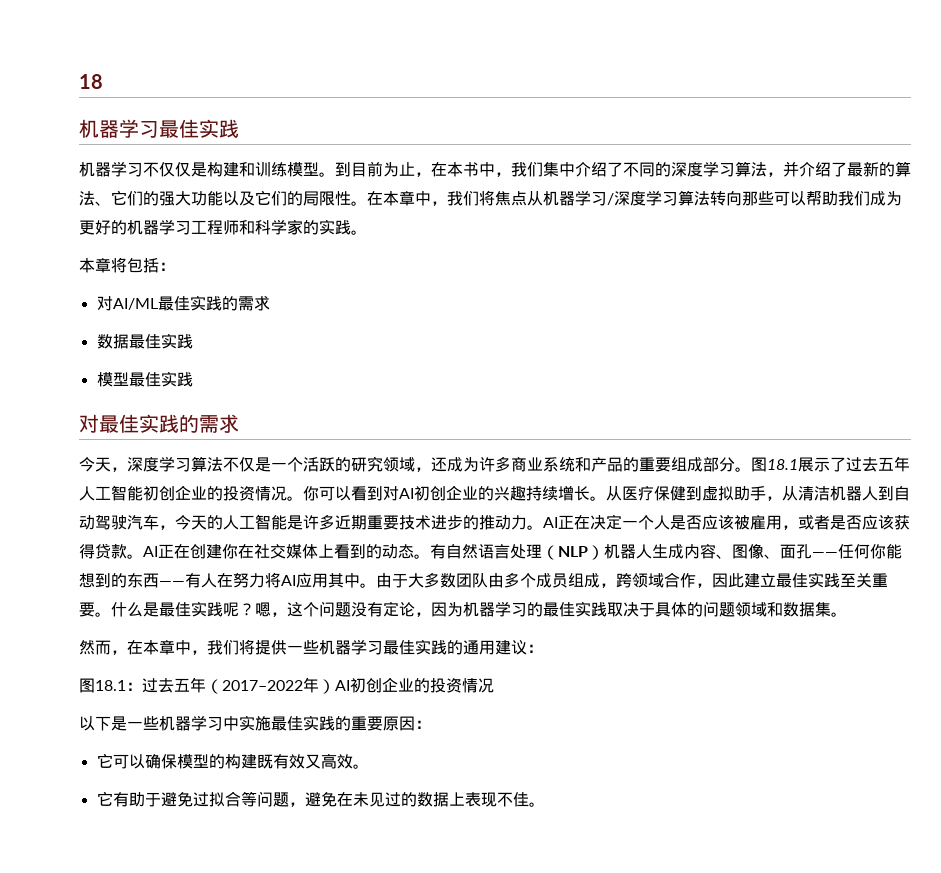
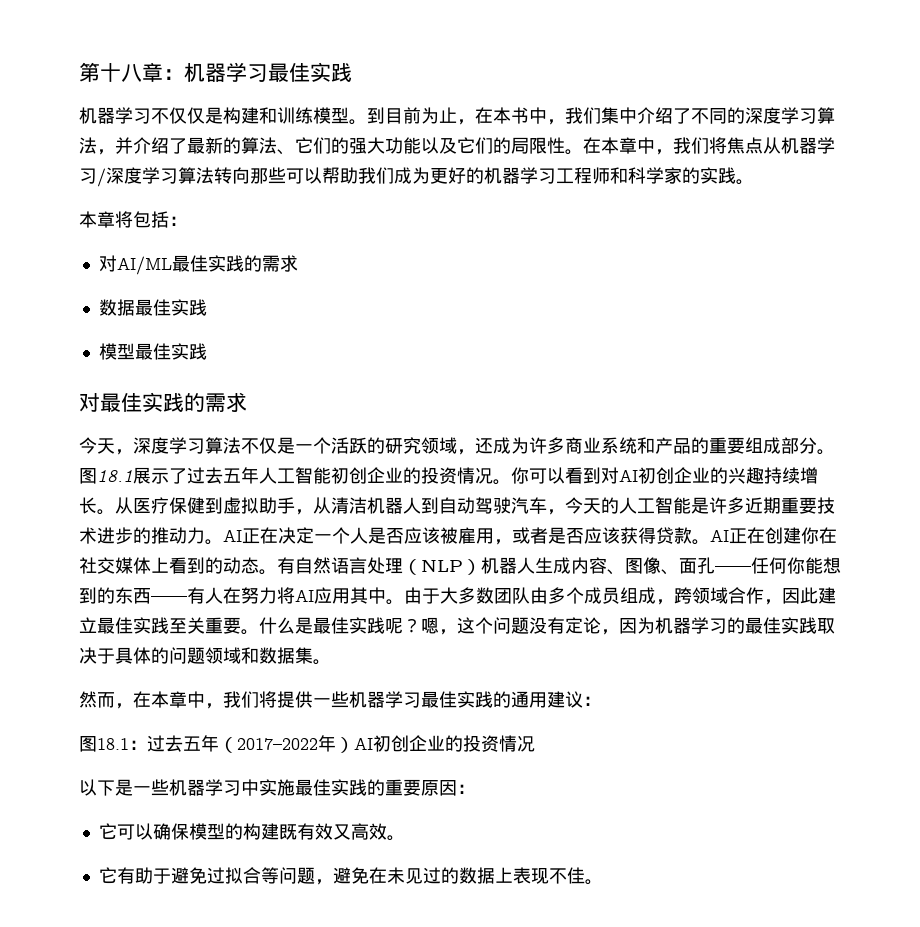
[79,74,103,89] 18 // -> [79,62,184,82] 第十八章：

